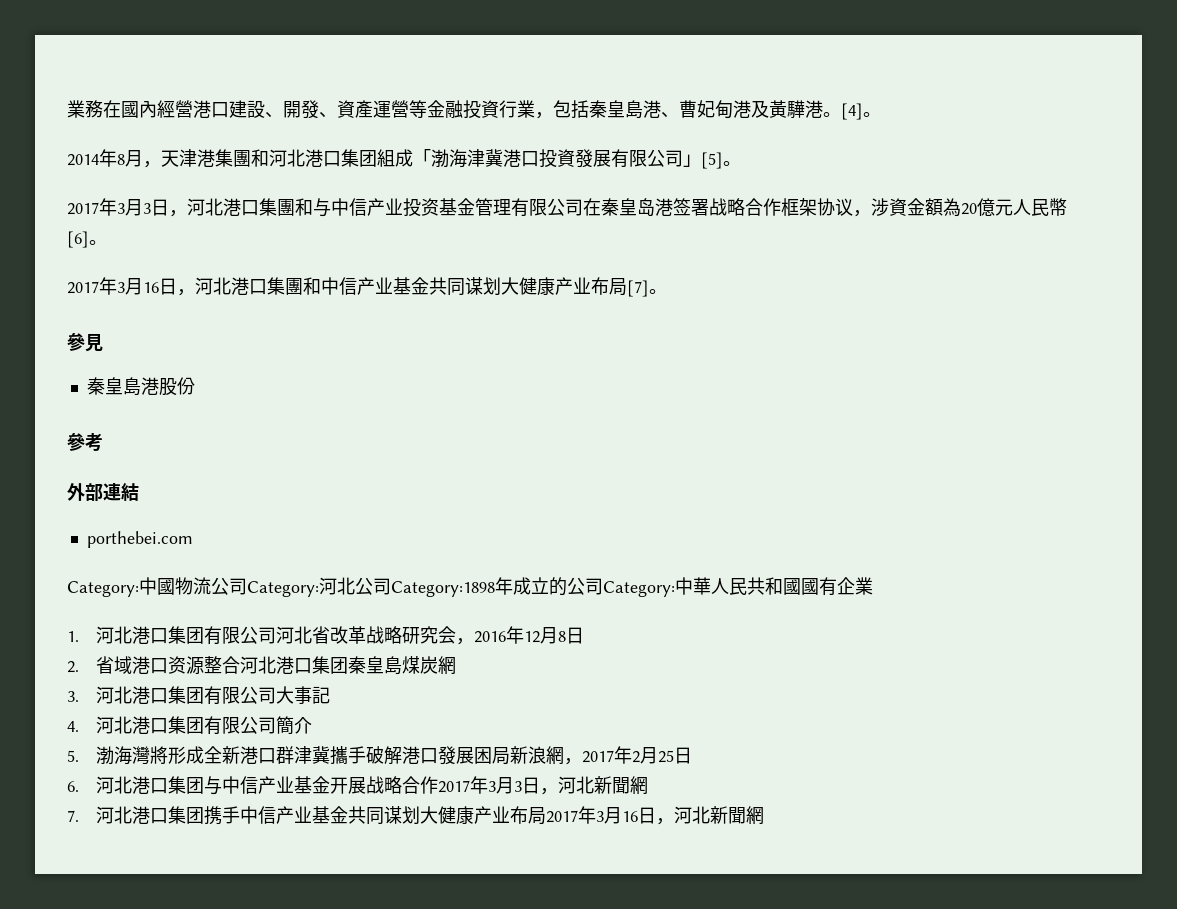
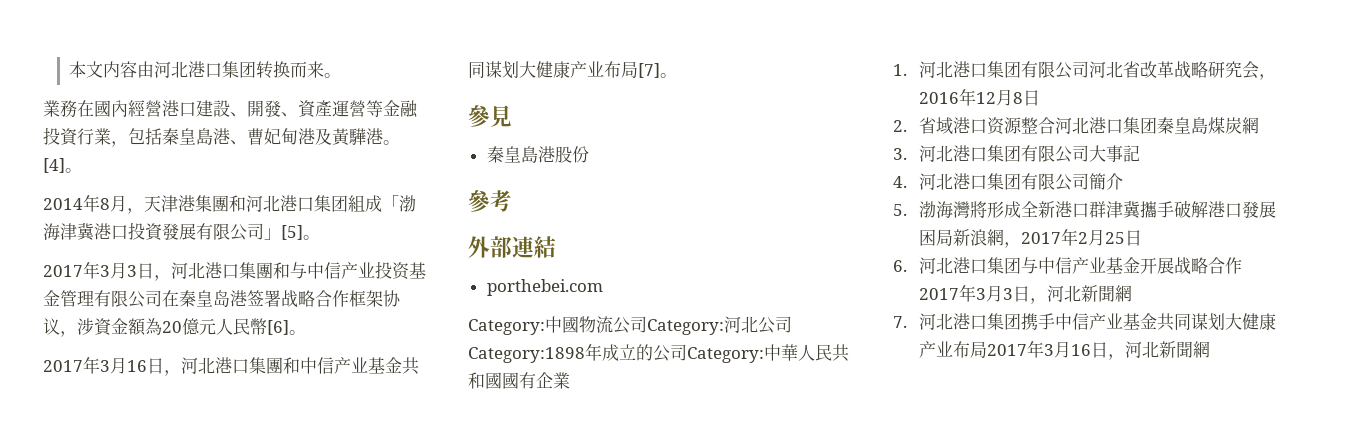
(67, 109) none -> [69,61,342,79] 本文内容由河北港口集团转换而来。 //

